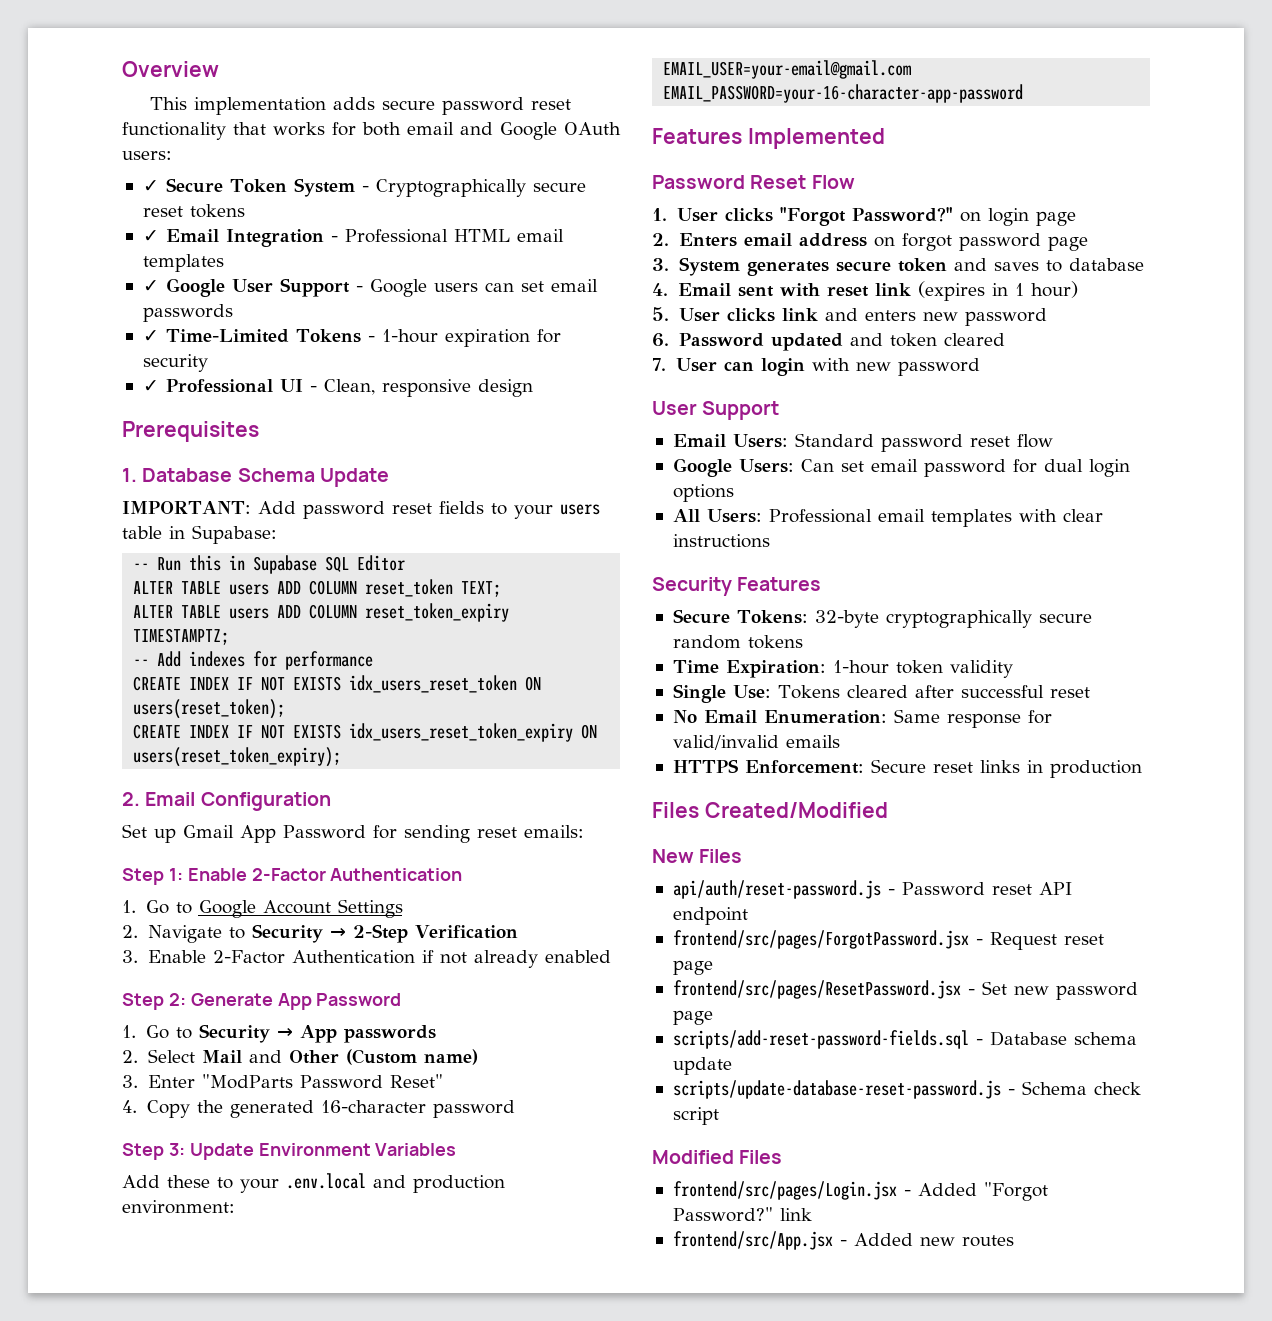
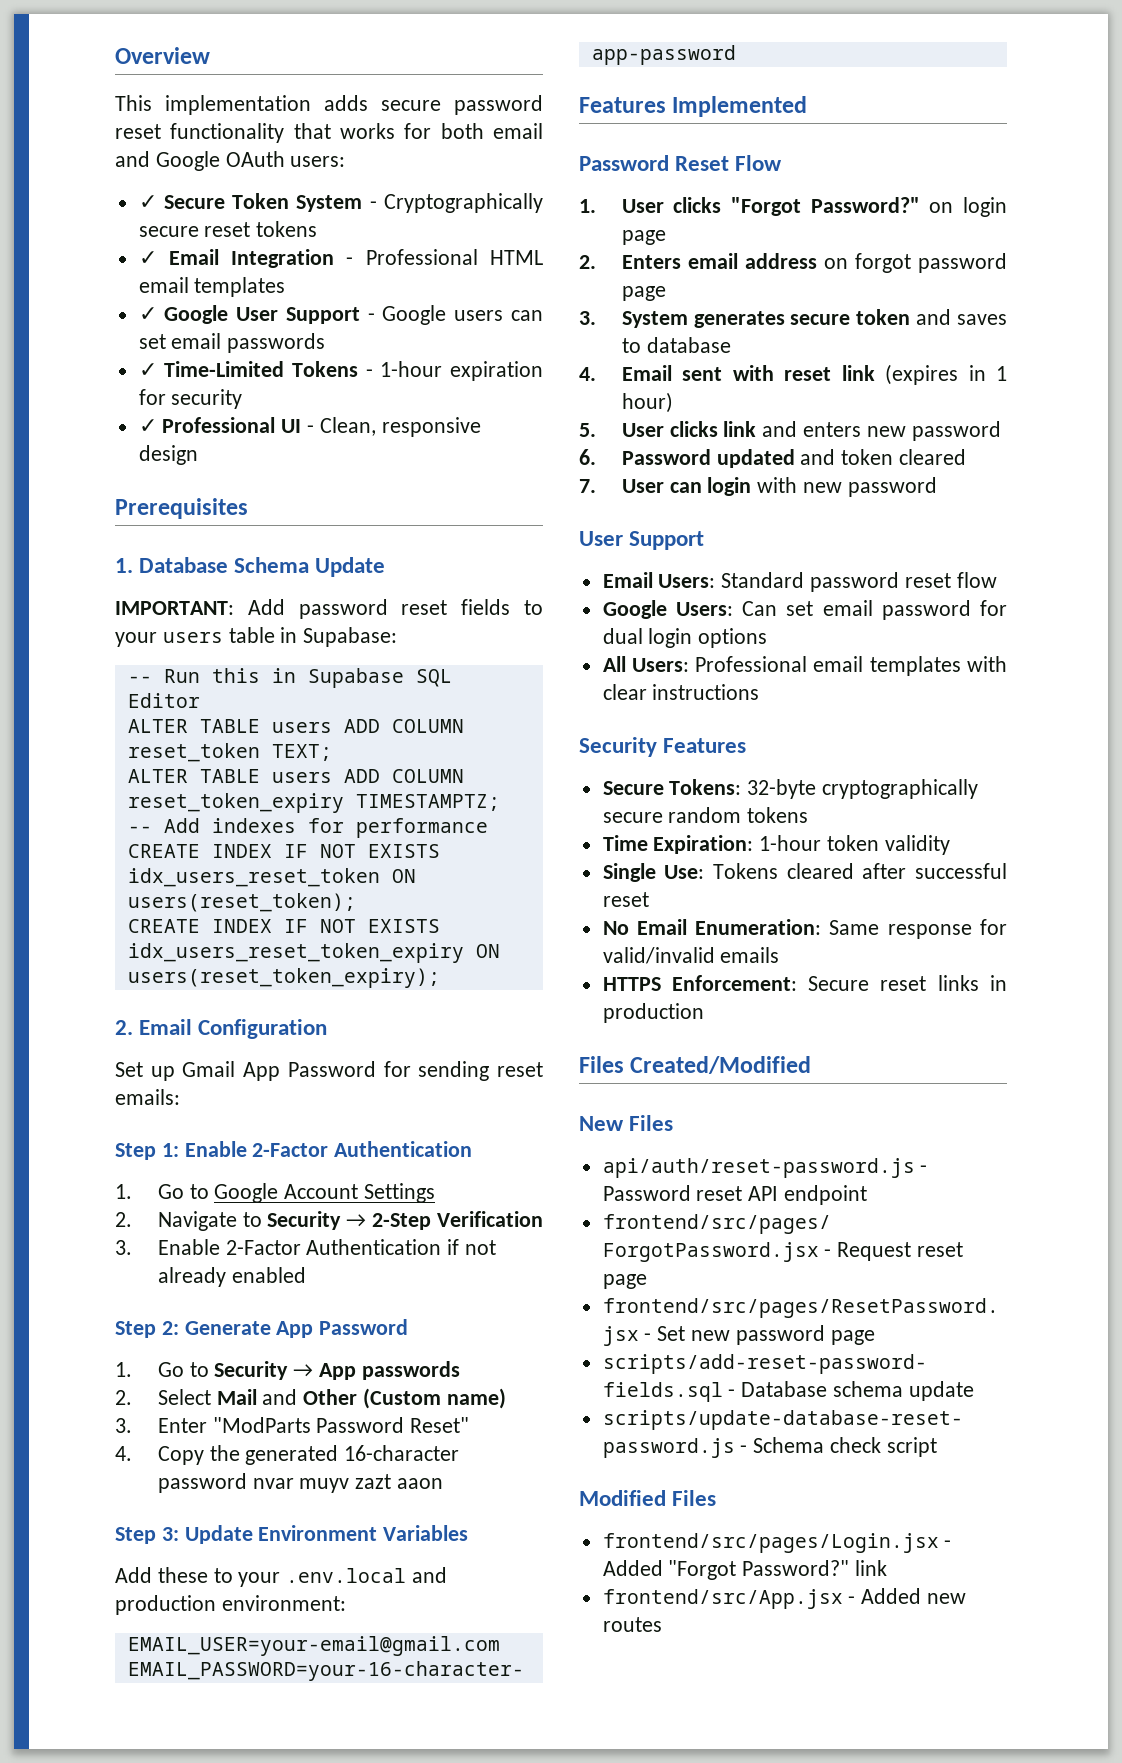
(515, 1109) none -> [252,1474,443,1493] nvar muyv zazt aaon

